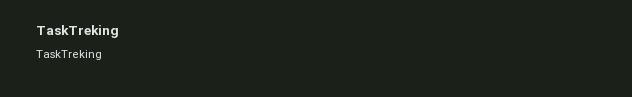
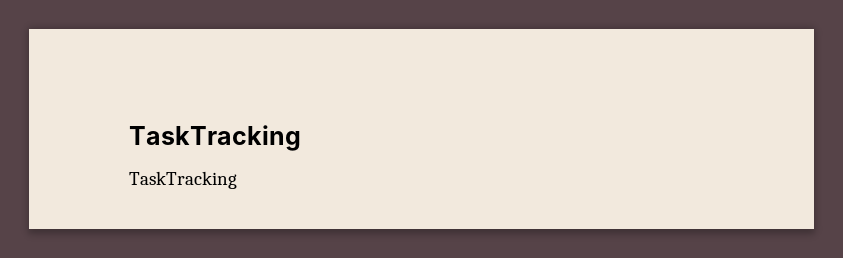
[36,25,119,38] [36,50,102,60] TaskTreking // TaskTreking -> [129,125,301,151] [129,171,237,189] TaskTracking // TaskTracking

